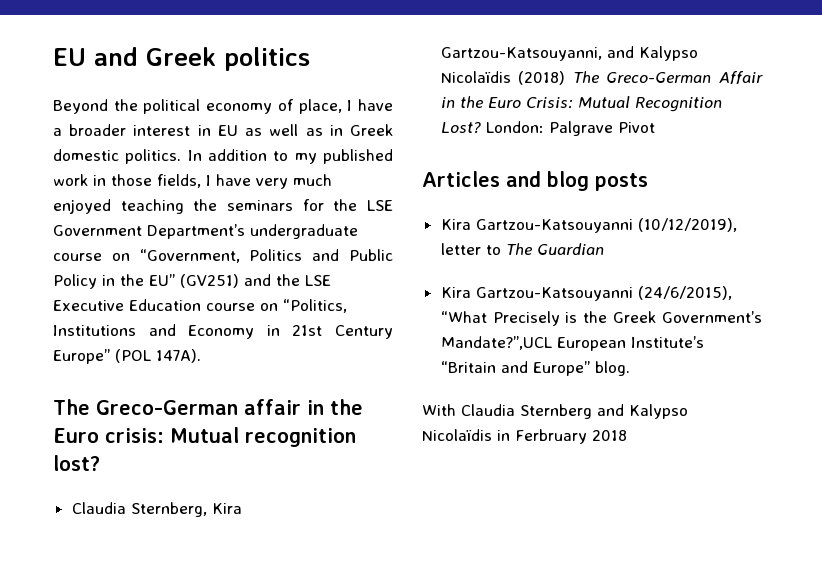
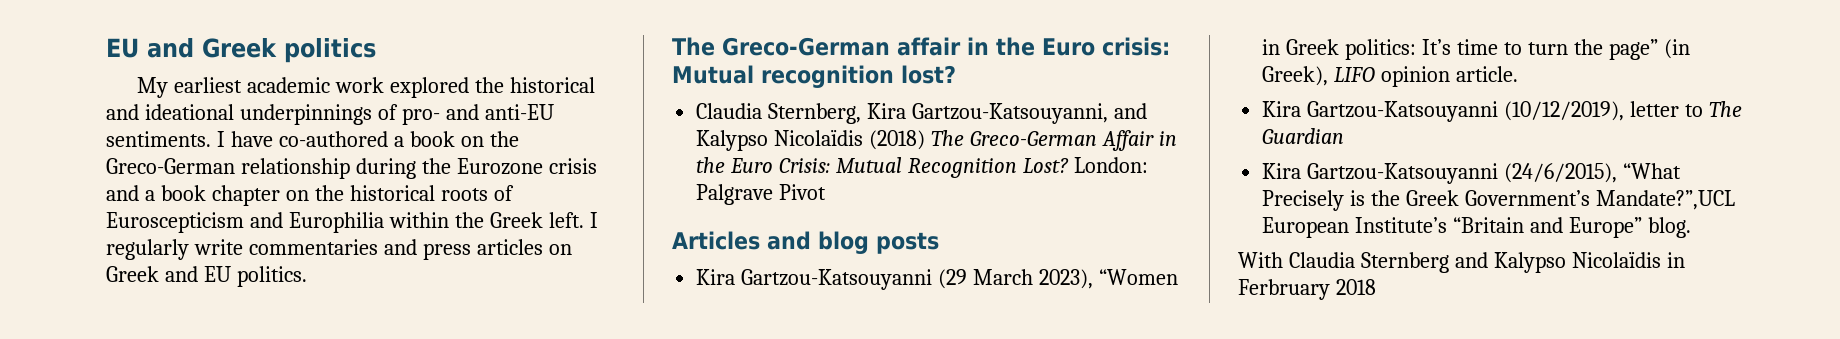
[53,99,394,114] [53,124,394,136] [53,149,393,164] [53,174,332,189] [53,199,393,214] [53,224,358,239] [53,249,393,263] [53,274,331,289] [53,299,347,313] [53,324,393,339] [53,349,201,364] Beyond the political economy of place, I have a broader interest in EU as well as in Greek domestic politics. In addition to my published work in those fields, I have very much enjoyed teaching the seminars for the LSE Government Department’s undergraduate course on “Government, Politics and Public Policy in the EU” (GV251) and the LSE Executive Education course on “Politics, Institutions and Economy in 21st Century Europe” (POL 147A). -> [137,77,595,98] [106,104,554,125] [106,131,519,147] [106,158,597,179] [106,185,514,206] [106,212,598,233] [106,239,572,260] [106,266,307,287] My earliest academic work explored the historical and ideational underpinnings of pro- and anti-EU sentiments. I have co-authored a book on the Greco-German relationship during the Eurozone crisis and a book chapter on the historical roots of Euroscepticism and Europhilia within the Greek left. I regularly write commentaries and press articles on Greek and EU politics.
(648, 182) none -> [696,269,1178,290] [1262,39,1690,60] [1262,66,1519,87] // Kira Gartzou-Katsouyanni (29 March 2023), “Women in Greek politics: It’s time to turn the page” (in Greek), LIFO opinion article.

